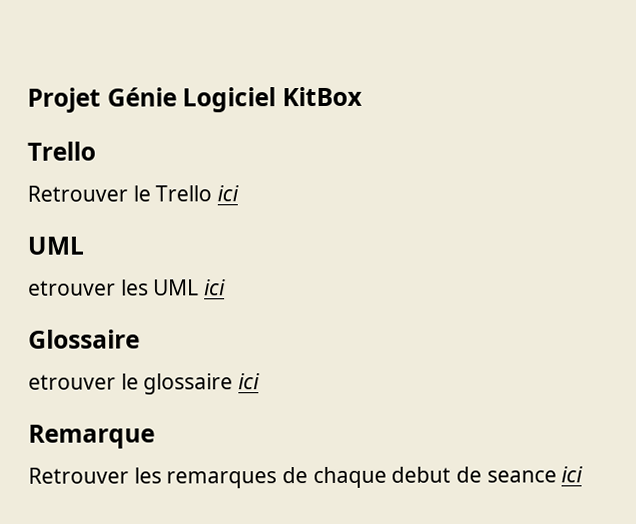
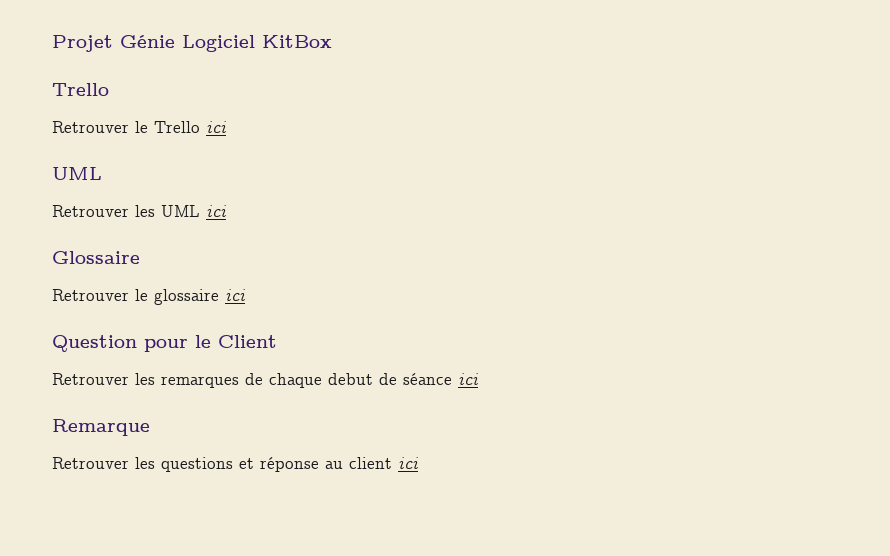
[28,280,116,296] etrouver -> [52,205,129,217] Retrouver
[28,374,116,390] etrouver -> [52,289,129,301] Retrouver
[28,424,155,449] Remarque -> [52,335,277,352] Question pour le Client
[486,466,584,483] seance ici -> [403,373,479,385] [52,419,150,436] [52,457,419,472] séance ici // Remarque // Retrouver les questions et réponse au client ici

